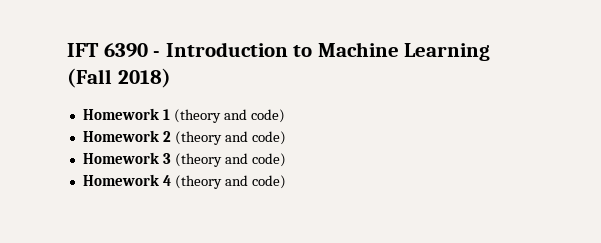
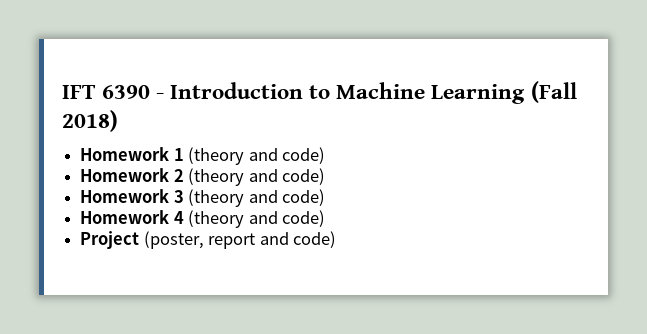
(286, 182) none -> [80,231,336,249] // Project (poster, report and code)

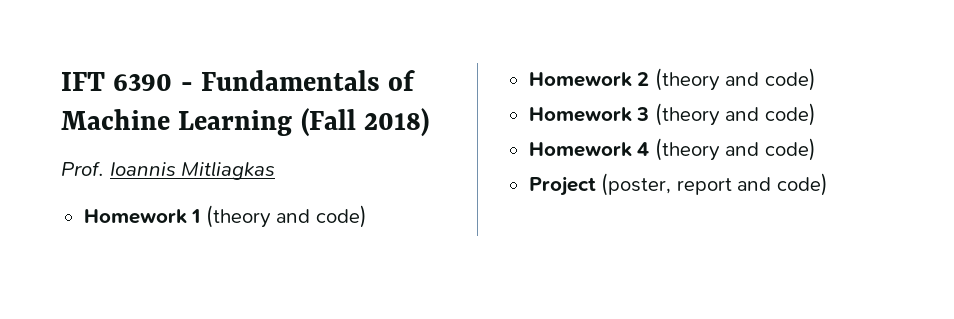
[170,82,331,99] Introduction to -> [201,70,416,91] Fundamentals of
(118, 121) none -> [61,161,276,180] // Prof. Ioannis Mitliagkas

